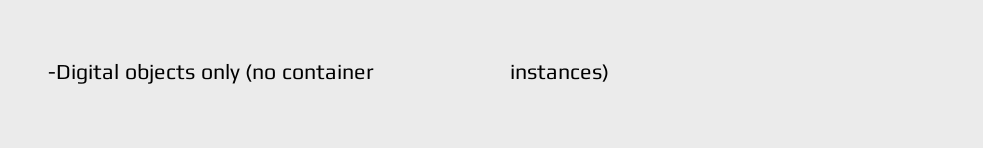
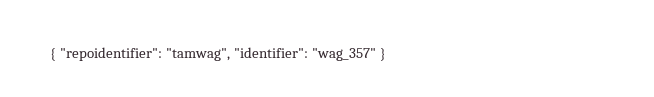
[48,63,609,84] -Digital objects only (no container instances) -> [50,47,386,61] { "repoidentifier": "tamwag", "identifier": "wag_357" }

